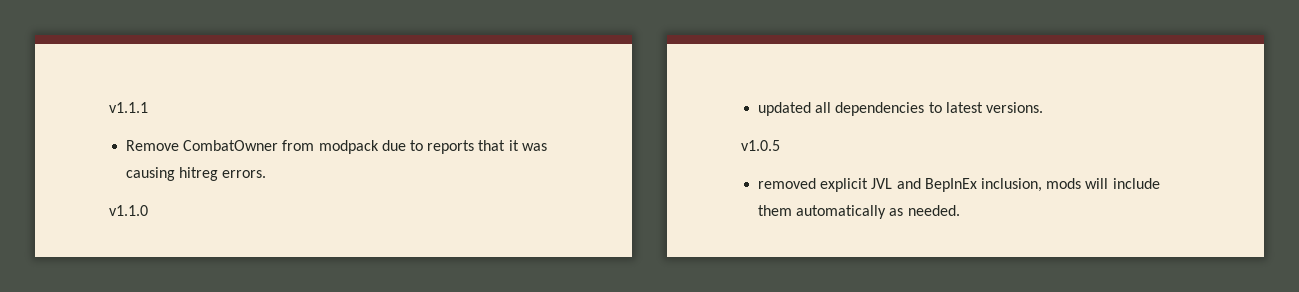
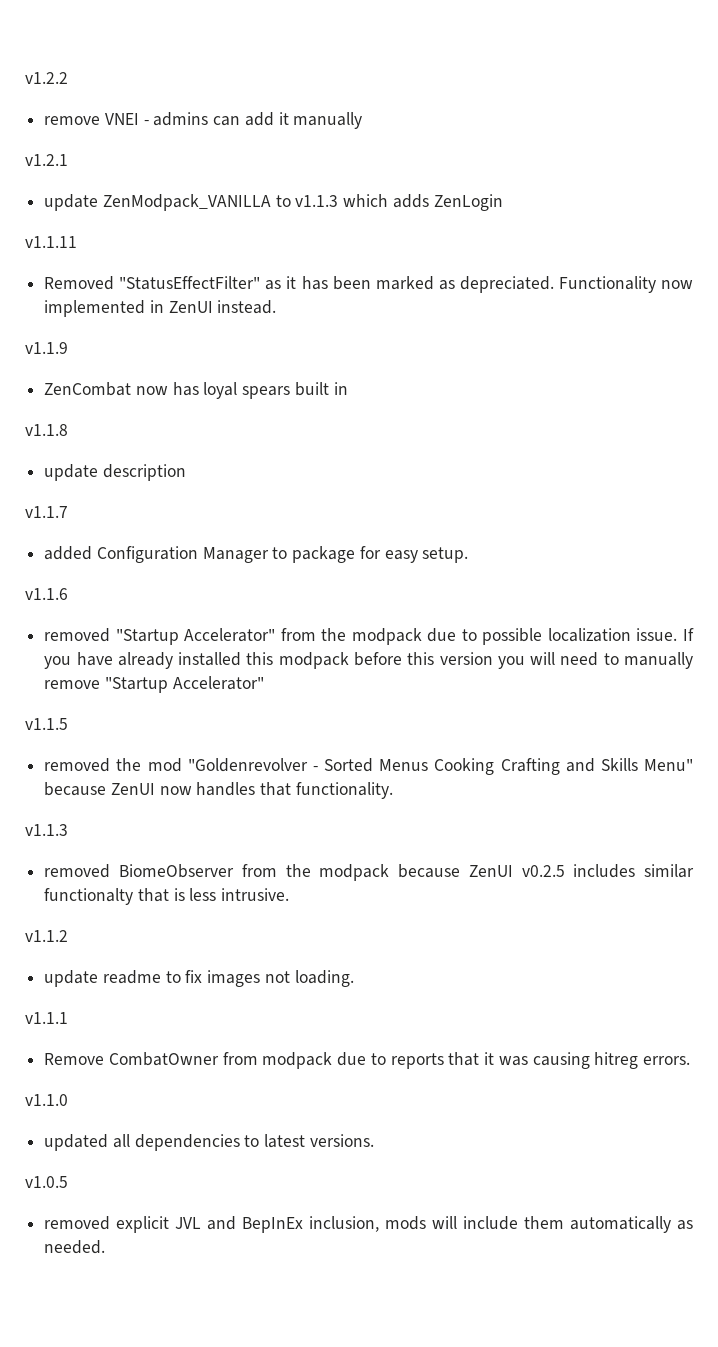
(109, 107) none -> [25,72,68,84] [44,112,363,129] [25,154,68,166] [44,194,503,211] [25,236,77,248] [44,276,693,293] [44,300,277,317] [25,342,68,354] [44,382,348,399] [25,424,68,436] [44,464,186,481] [25,506,68,518] [44,546,469,563] [25,588,68,600] [44,628,694,645] [44,652,694,669] [44,676,264,693] [25,718,68,730] [44,758,694,775] [44,782,393,799] [25,824,68,836] [44,864,694,881] [44,888,290,905] [25,930,68,942] [44,970,354,987] v1.2.2 // remove VNEI - admins can add it manually // v1.2.1 // update ZenModpack_VANILLA to v1.1.3 which adds ZenLogin // v1.1.11 // Removed "StatusEffectFilter" as it has been marked as depreciated. Functionality now implemented in ZenUI instead. // v1.1.9 // ZenCombat now has loyal spears built in // v1.1.8 // update description // v1.1.7 // added Configuration Manager to package for easy setup. // v1.1.6 // removed "Startup Accelerator" from the modpack due to possible localization issue. If you have already installed this modpack before this version you will need to manually remove "Startup Accelerator" // v1.1.5 // removed the mod "Goldenrevolver - Sorted Menus Cooking Crafting and Skills Menu" because ZenUI now handles that functionality. // v1.1.3 // removed BiomeObserver from the modpack because ZenUI v0.2.5 includes similar functionalty that is less intrusive. // v1.1.2 // update readme to fix images not loading. //

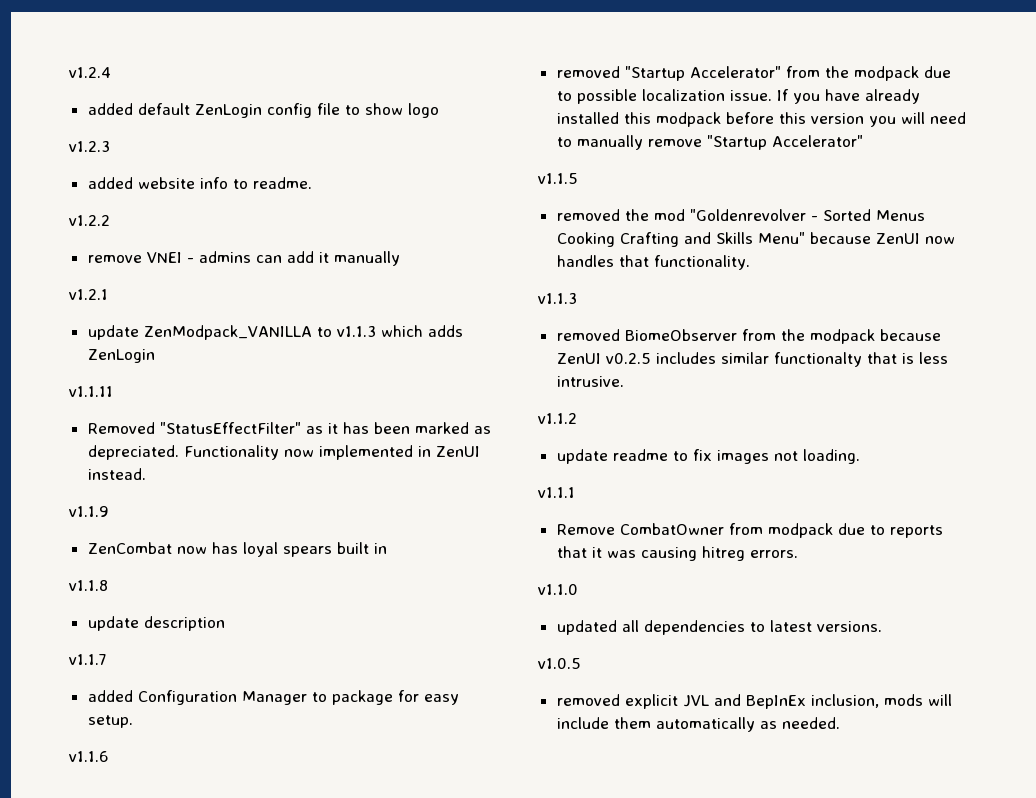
(25, 78) none -> [69,67,111,78] [87,103,439,118] [69,141,110,152] [87,177,312,189] v1.2.4 // added default ZenLogin config file to show logo // v1.2.3 // added website info to readme. //

